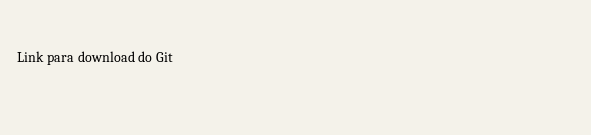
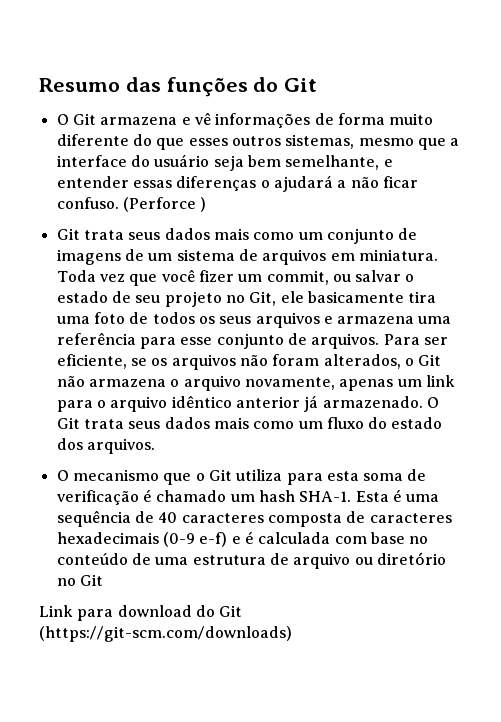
(17, 56) none -> [39,77,318,97] [56,112,434,128] [56,134,460,150] [56,154,393,171] [56,175,418,192] [56,197,207,212] [56,228,418,244] [56,249,438,265] [56,269,415,286] [56,291,437,307] [56,312,452,328] [56,332,448,349] [56,354,442,370] [56,375,455,391] [56,395,439,412] [56,417,443,429] [56,438,155,454] [56,469,427,485] [56,489,440,505] [56,510,452,527] [56,531,429,547] [56,552,446,569] [56,574,103,586] Resumo das funções do Git // O Git armazena e vê informações de forma muito diferente do que esses outros sistemas, mesmo que a interface do usuário seja bem semelhante, e entender essas diferenças o ajudará a não ficar confuso. (Perforce ) // Git trata seus dados mais como um conjunto de imagens de um sistema de arquivos em miniatura. Toda vez que você fizer um commit, ou salvar o estado de seu projeto no Git, ele basicamente tira uma foto de todos os seus arquivos e armazena uma referência para esse conjunto de arquivos. Para ser eficiente, se os arquivos não foram alterados, o Git não armazena o arquivo novamente, apenas um link para o arquivo idêntico anterior já armazenado. O Git trata seus dados mais como um fluxo do estado dos arquivos. // O mecanismo que o Git utiliza para esta soma de verificação é chamado um hash SHA-1. Esta é uma sequência de 40 caracteres composta de caracteres hexadecimais (0-9 e-f) e é calculada com base no conteúdo de uma estrutura de arquivo ou diretório no Git //
(174, 57) none -> [39,626,292,642] (https://git-scm.com/downloads)

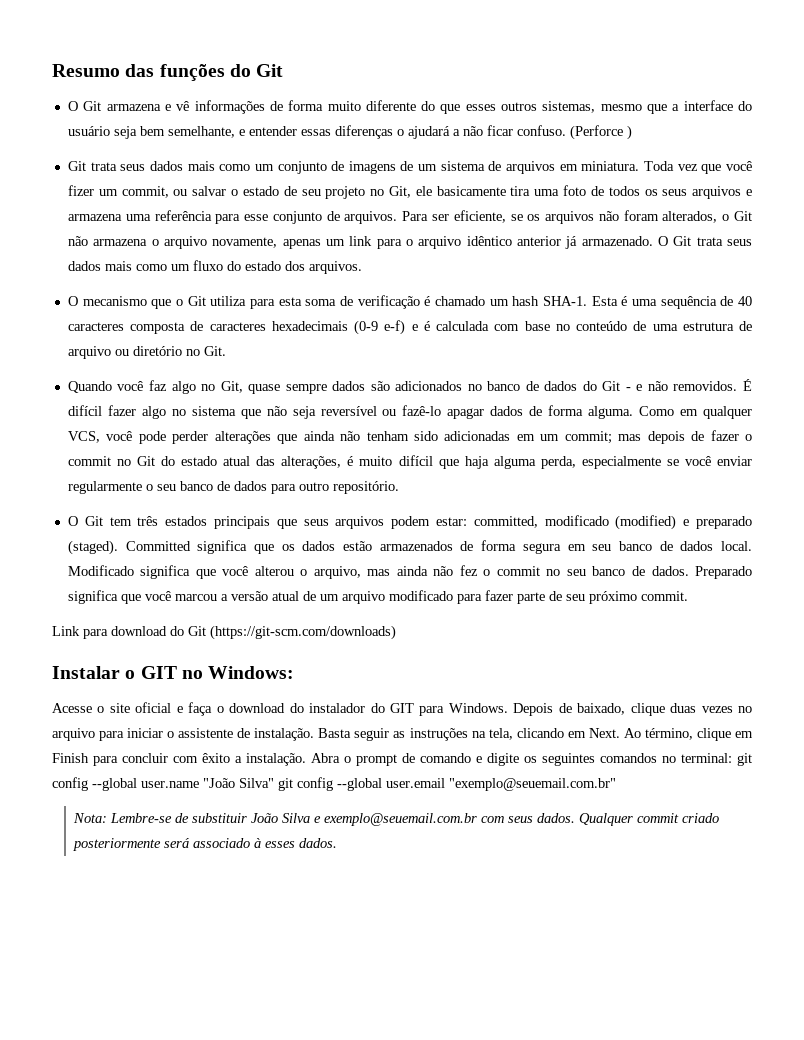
[79,574,103,586] Git -> [203,346,226,356] [67,379,752,394] [67,405,752,419] [67,430,752,444] [67,455,752,469] [67,481,399,494] [67,515,752,530] [67,540,752,555] [67,565,752,579] [67,590,688,604] Git. // Quando você faz algo no Git, quase sempre dados são adicionados no banco de dados do Git - e não removidos. É difícil fazer algo no sistema que não seja reversível ou fazê-lo apagar dados de forma alguma. Como em qualquer VCS, você pode perder alterações que ainda não tenham sido adicionadas em um commit; mas depois de fazer o commit no Git do estado atual das alterações, é muito difícil que haja alguma perda, especialmente se você enviar regularmente o seu banco de dados para outro repositório. // O Git tem três estados principais que seus arquivos podem estar: committed, modificado (modified) e preparado (staged). Committed significa que os dados estão armazenados de forma segura em seu banco de dados local. Modificado significa que você alterou o arquivo, mas ainda não fez o commit no seu banco de dados. Preparado significa que você marcou a versão atual de um arquivo modificado para fazer parte de seu próximo commit.
(292, 634) none -> [52,666,295,679] [52,702,753,716] [52,728,753,741] [52,753,752,766] [52,777,616,791] [72,813,719,826] [72,838,337,851] // Instalar o GIT no Windows: // Acesse o site oficial e faça o download do instalador do GIT para Windows. Depois de baixado, clique duas vezes no arquivo para iniciar o assistente de instalação. Basta seguir as instruções na tela, clicando em Next. Ao término, clique em Finish para concluir com êxito a instalação. Abra o prompt de comando e digite os seguintes comandos no terminal: git config --global user.name "João Silva" git config --global user.email "exemplo@seuemail.com.br" // Nota: Lembre-se de substituir João Silva e exemplo@seuemail.com.br com seus dados. Qualquer commit criado posteriormente será associado à esses dados.

